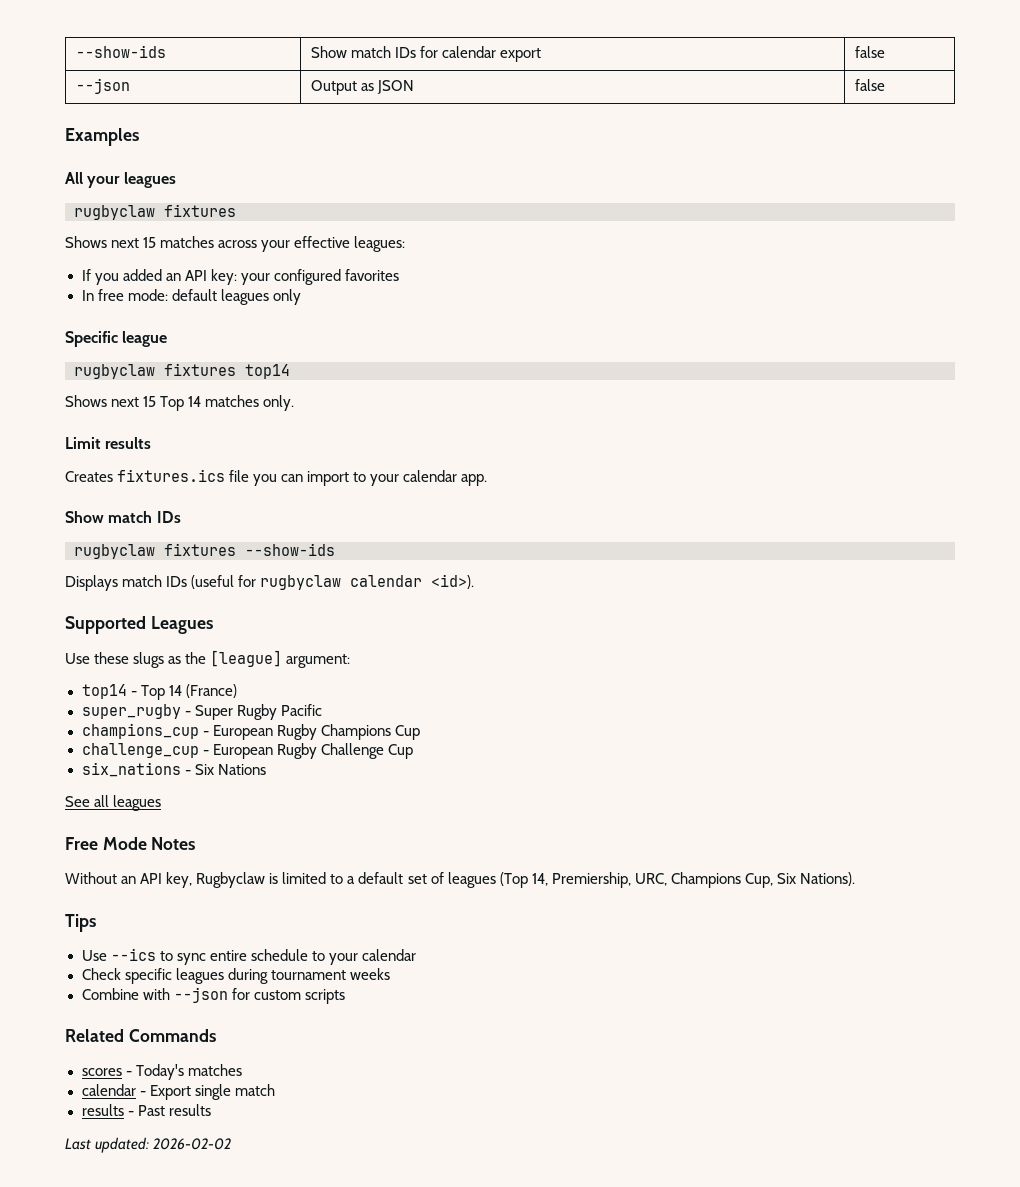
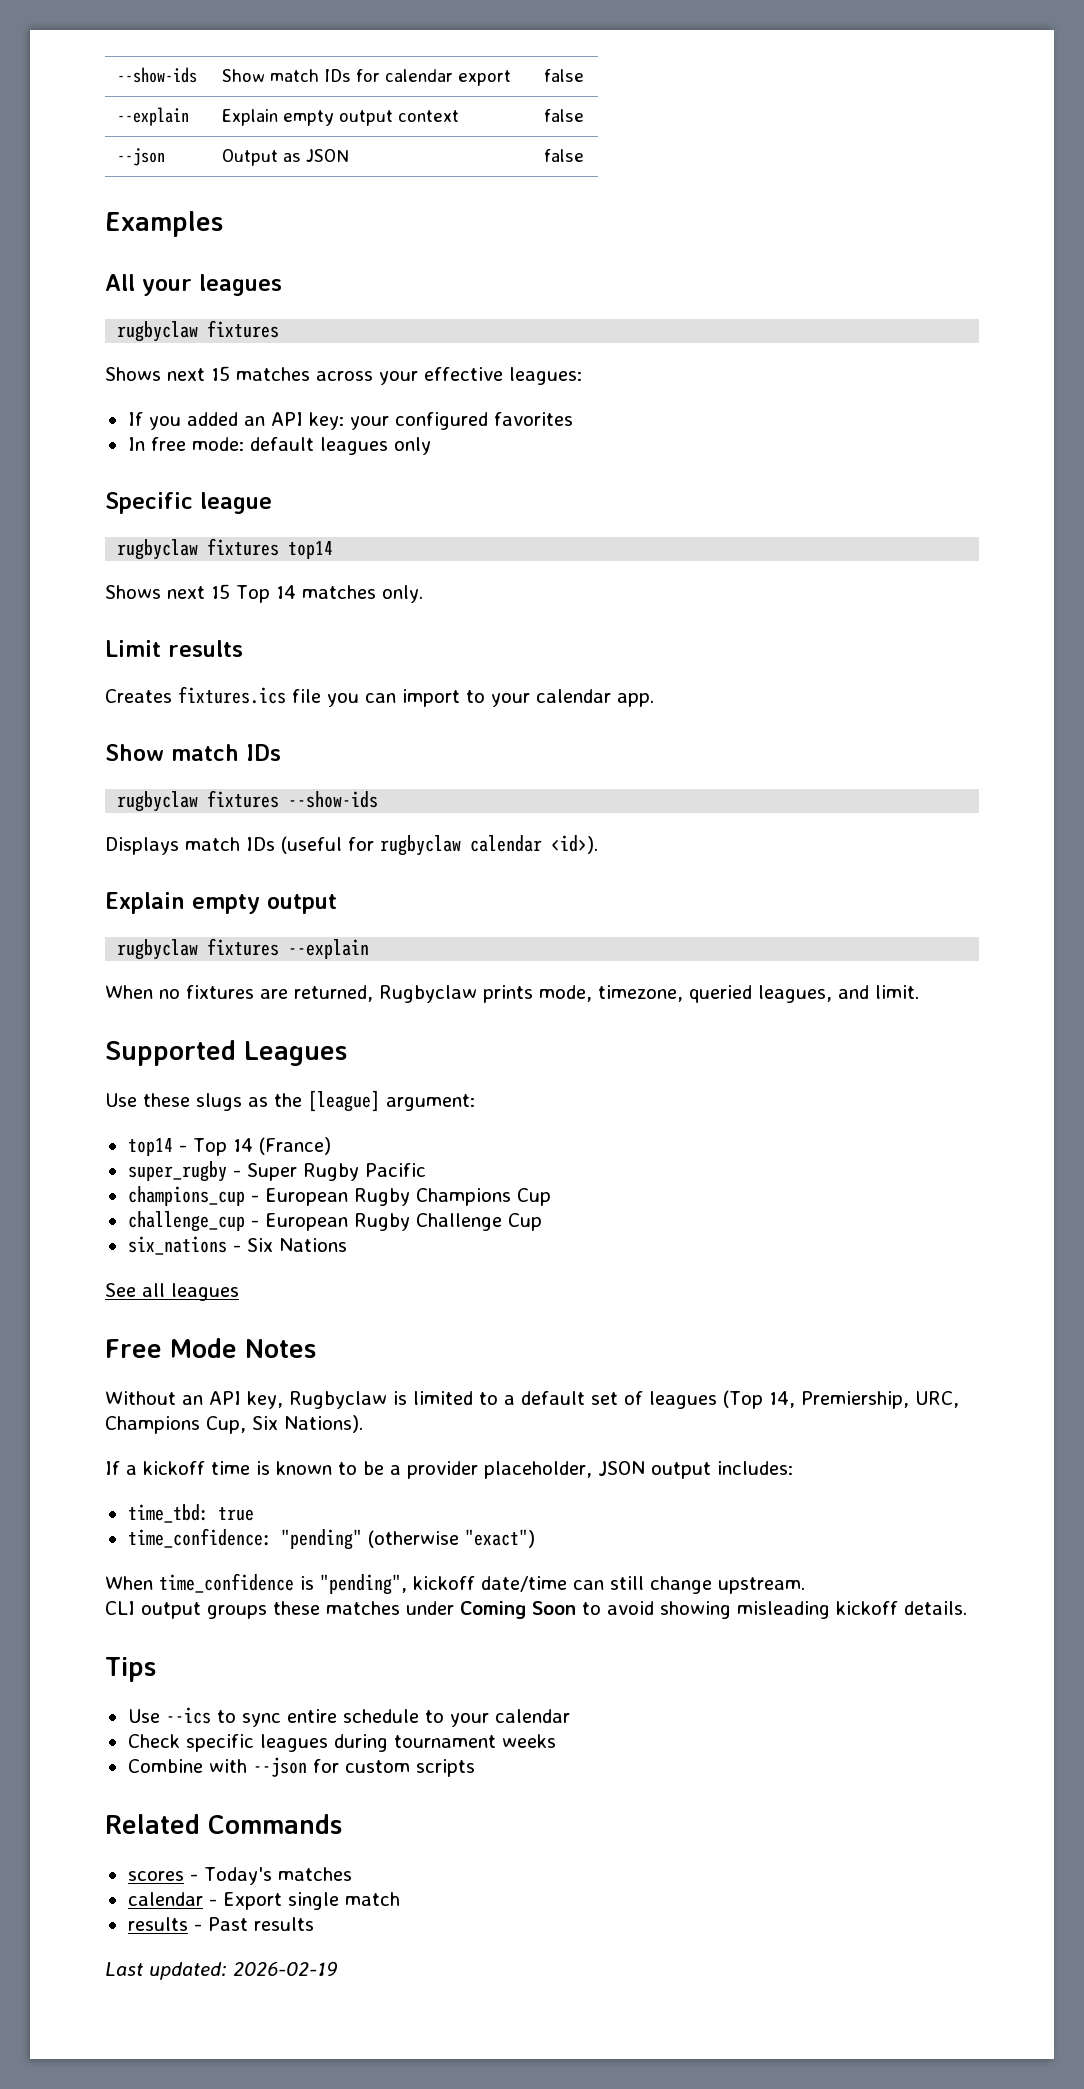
(885, 52) none -> [117,107,190,126] [222,109,460,126] [544,109,585,122] // --explain | Explain empty output context | false
(475, 581) none -> [105,892,337,914] [117,938,370,960] [105,985,919,1003] // Explain empty output // rugbyclaw fixtures --explain // When no fixtures are returned, Rugbyclaw prints mode, timezone, queried leagues, and limit.
(855, 879) none -> [105,1461,793,1479] [127,1504,254,1523] [127,1528,535,1550] [105,1573,805,1595] [105,1601,967,1619] // If a kickoff time is known to be a provider placeholder, JSON output includes: // time_tbd: true // time_confidence: "pending" (otherwise "exact") // When time_confidence is "pending", kickoff date/time can still change upstream. // CLI output groups these matches under Coming Soon to avoid showing misleading kickoff details.
[153,1138,232,1150] 2026-02-02 -> [233,1961,338,1976] 2026-02-19

